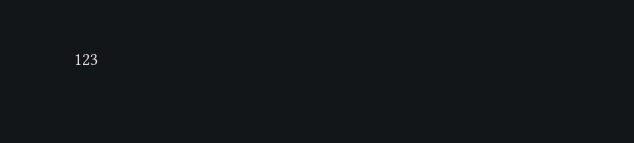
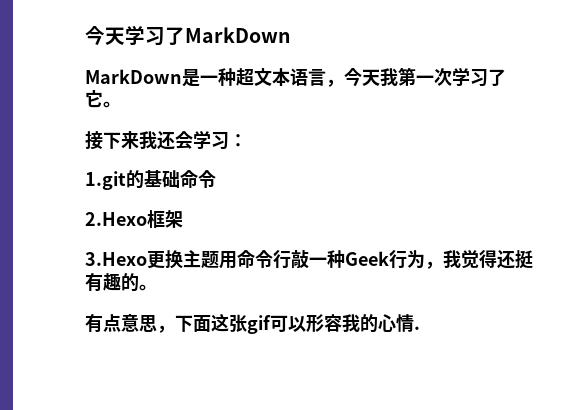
[74,54,98,66] 123 -> [85,25,291,46] [85,67,506,87] [85,90,121,108] [85,130,247,150] [85,170,216,190] [85,210,183,228] [85,250,533,269] [85,273,157,292] [85,313,420,334] 今天学习了MarkDown // MarkDown是一种超文本语言，今天我第一次学习了它。 // 接下来我还会学习： // 1.git的基础命令 // 2.Hexo框架 // 3.Hexo更换主题用命令行敲一种Geek行为，我觉得还挺有趣的。 // 有点意思，下面这张gif可以形容我的心情.

